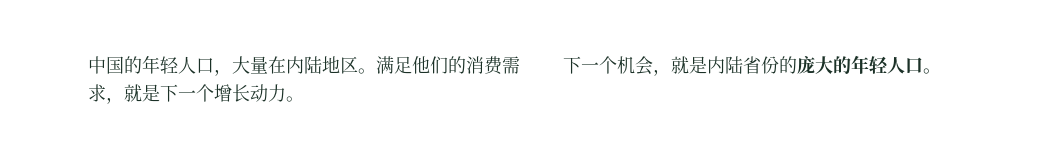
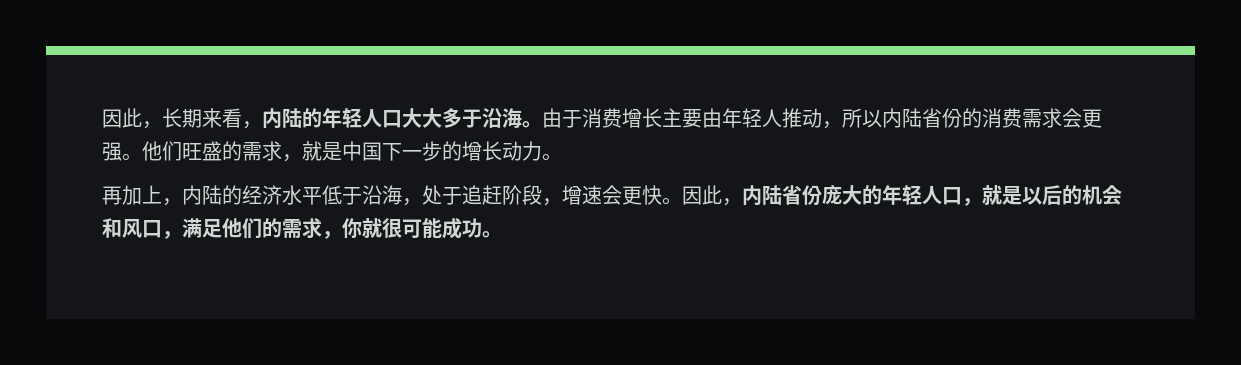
[88,55,520,76] [88,84,304,104] [563,56,797,76] 中国的年轻人口，大量在内陆地区。满足他们的消费需求，就是下一个增长动力。 // 下一个机会，就是内陆省份的 -> [102,108,1102,129] [102,141,562,162] [102,185,822,206] 因此，长期来看，内陆的年轻人口大大多于沿海。由于消费增长主要由年轻人推动，所以内陆省份的消费需求会更强。他们旺盛的需求，就是中国下一步的增长动力。 // 再加上，内陆的经济水平低于沿海，处于追赶阶段，增速会更快。因此，内陆省份
(923, 65) none -> [962,185,1122,206] [102,217,482,239] ，就是以后的机会和风口，满足他们的需求，你就很可能成功

